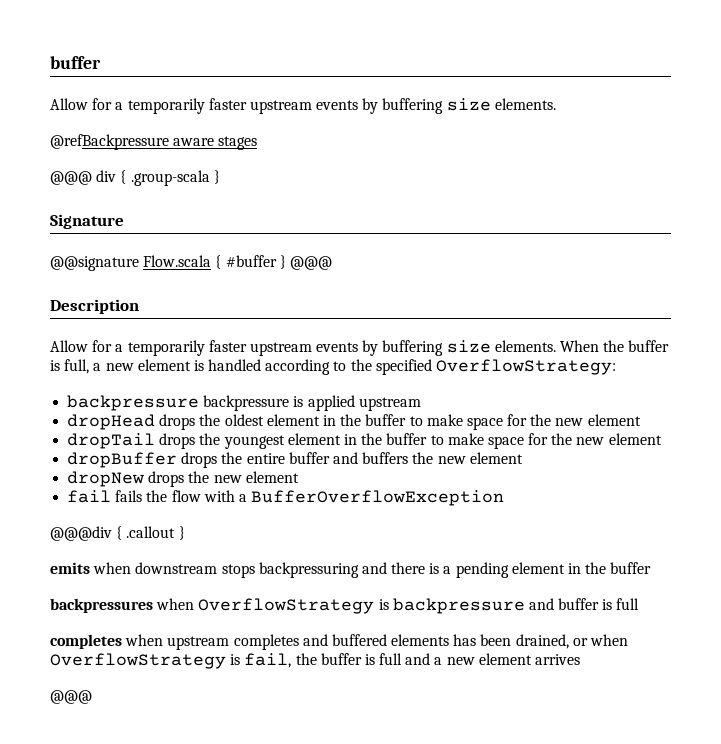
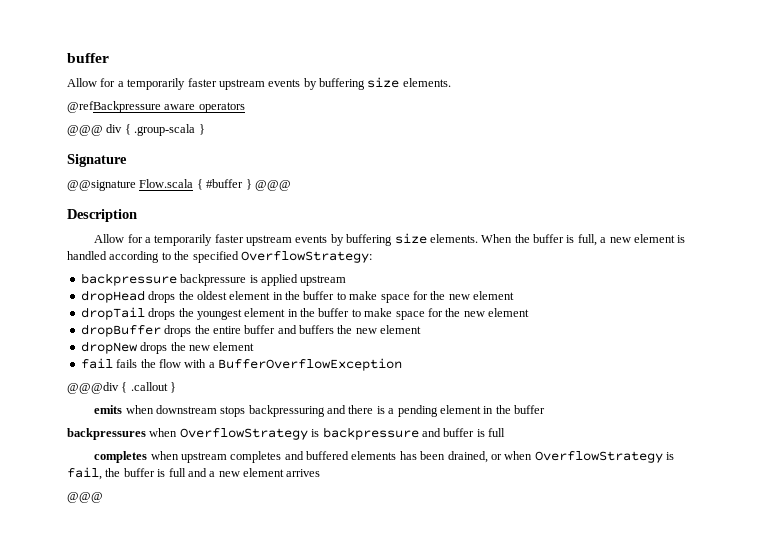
[218,136,258,150] stages -> [198,102,245,113] operators

